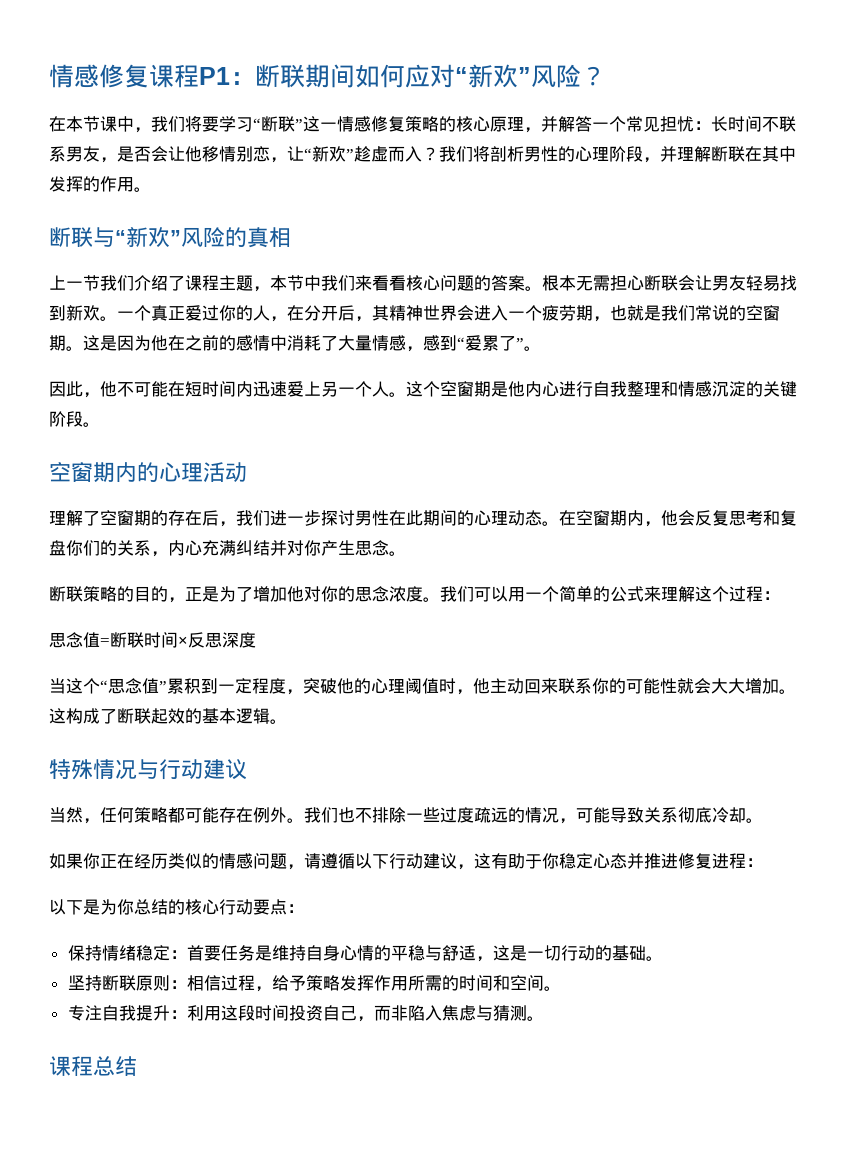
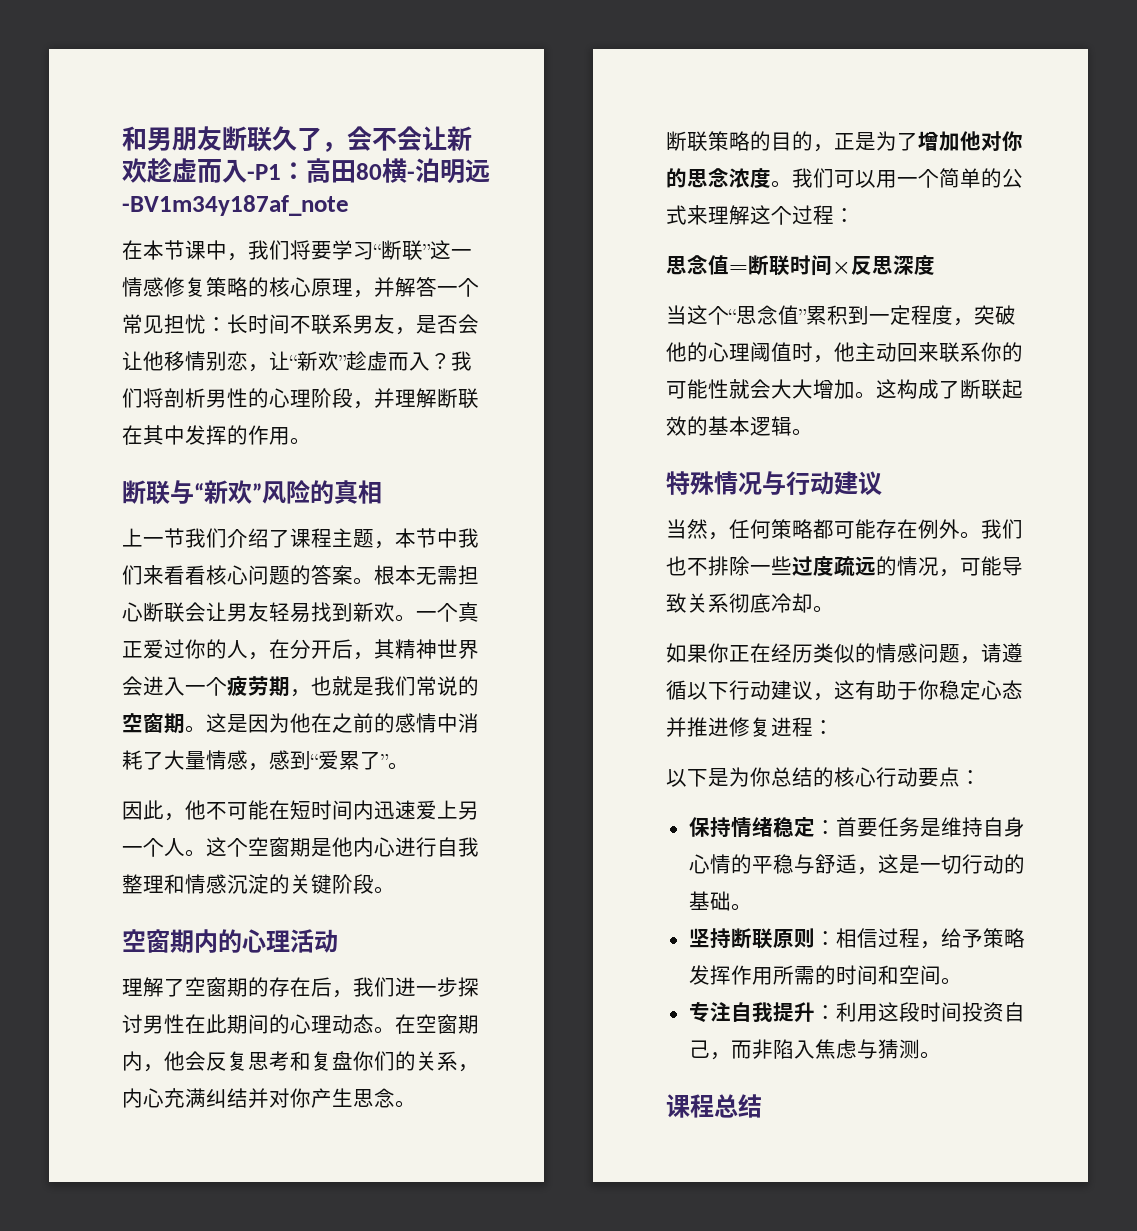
[49,64,606,88] 情感修复课程P1：断联期间如何应对“新欢”风险？ -> [122,126,472,152] [122,158,490,184] [122,195,349,216] 和男朋友断联久了，会不会让新欢趁虚而入-P1：高田80横-泊明远-BV1m34y187af_note

